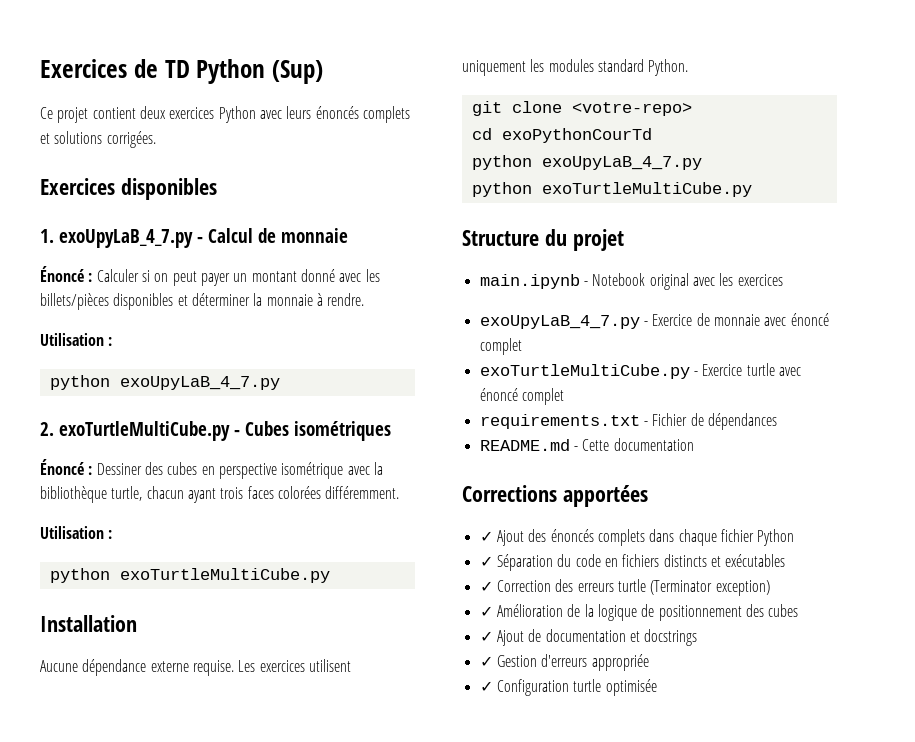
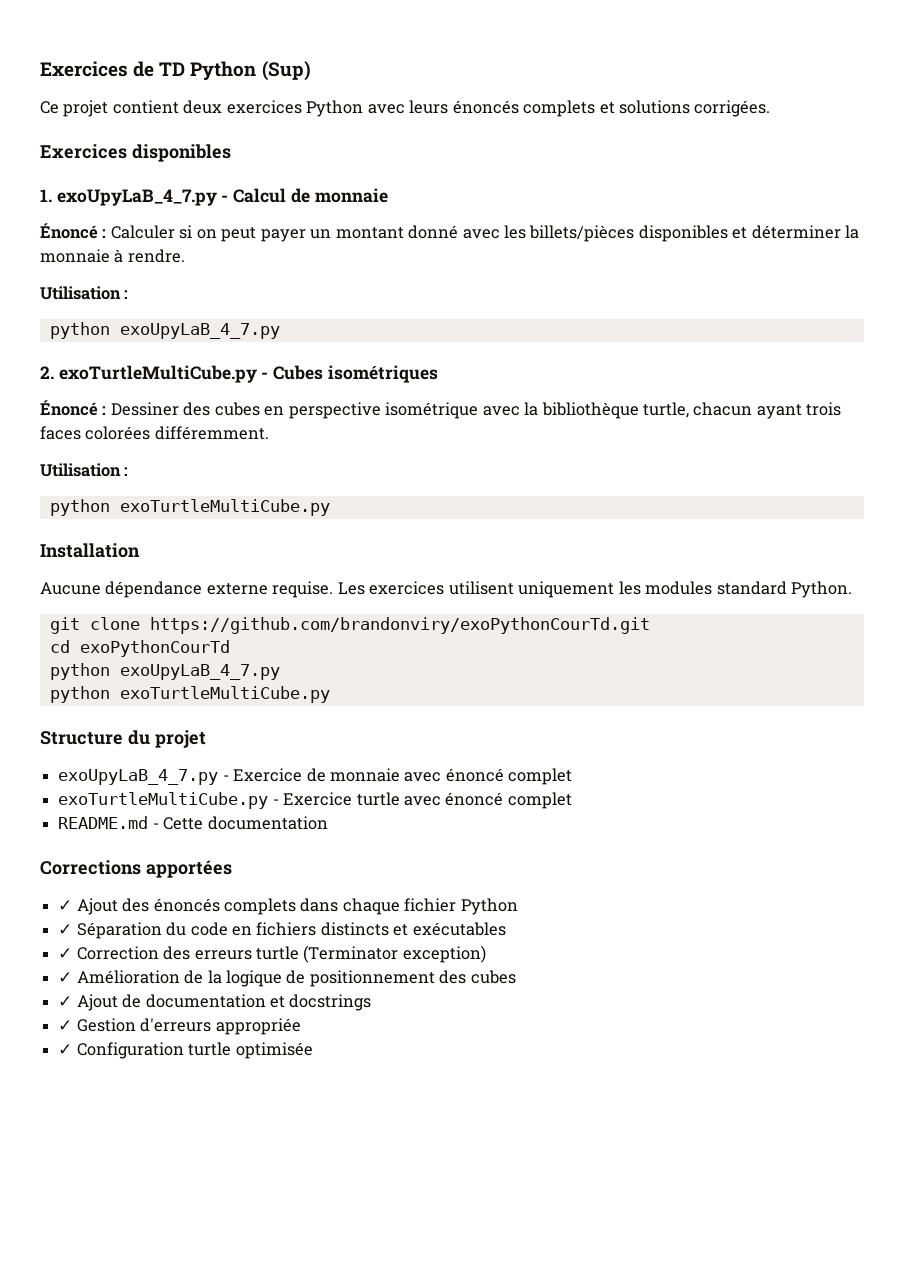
[571,102,692,116] <votre-repo> -> [149,617,650,634] https://github.com/brandonviry/exoPythonCourTd.git
[479,273,783,290] // main.ipynb - Notebook original avec les exercices -> (206, 739) none
[479,413,777,430] // requirements.txt - Fichier de dépendances -> (572, 800) none

